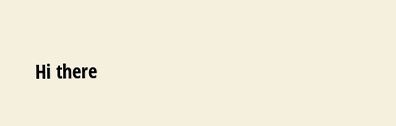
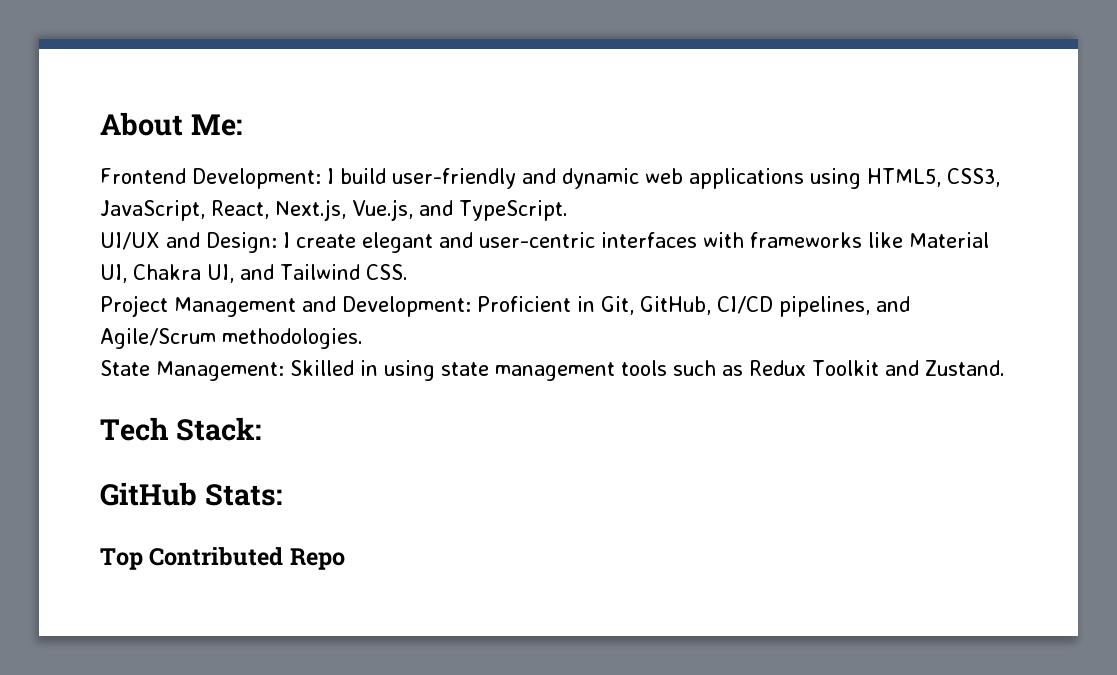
[34,63,99,79] Hi there -> [100,112,242,136] [100,168,1000,189] [100,199,568,221] [100,232,989,253] [100,264,408,283] [100,295,910,317] [100,328,363,349] [100,360,1005,381] [100,417,261,441] [100,482,282,506] [100,547,345,570] About Me: // Frontend Development: I build user-friendly and dynamic web applications using HTML5, CSS3, JavaScript, React, Next.js, Vue.js, and TypeScript. // UI/UX and Design: I create elegant and user-centric interfaces with frameworks like Material UI, Chakra UI, and Tailwind CSS. // Project Management and Development: Proficient in Git, GitHub, CI/CD pipelines, and Agile/Scrum methodologies. // State Management: Skilled in using state management tools such as Redux Toolkit and Zustand. // Tech Stack: // GitHub Stats: // Top Contributed Repo

